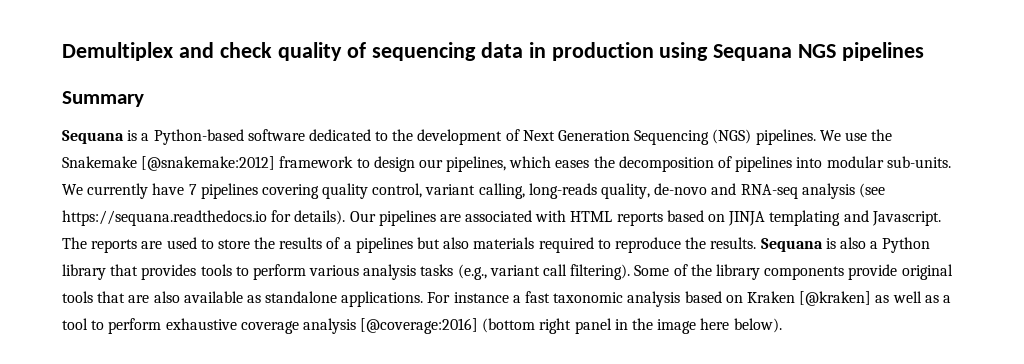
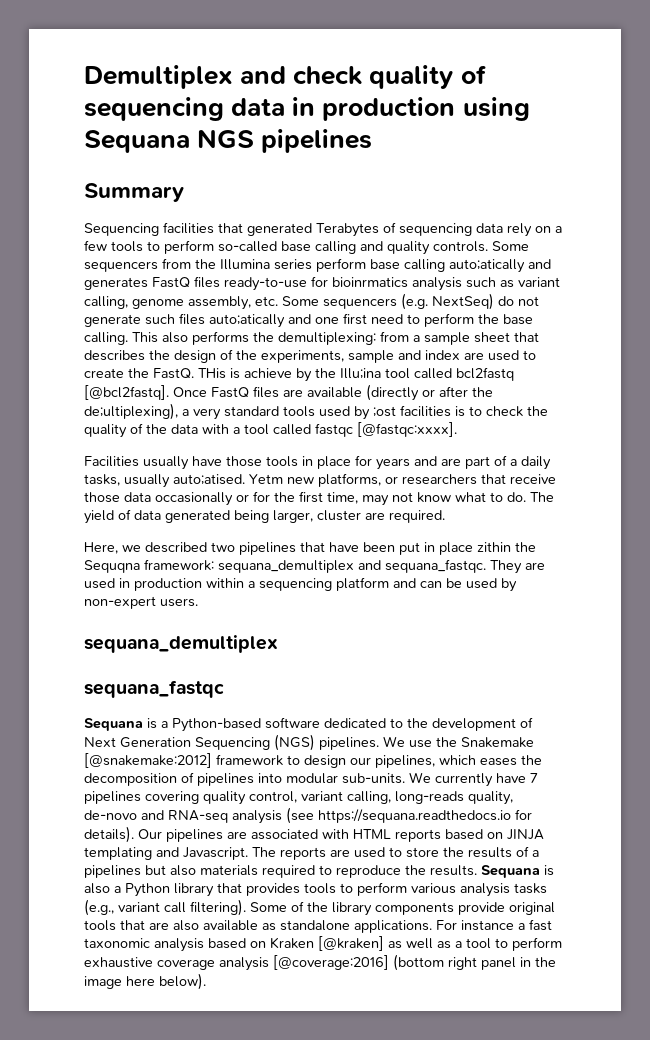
(144, 99) none -> [84,222,562,237] [84,240,529,255] [84,258,551,273] [84,276,560,291] [84,293,539,310] [84,313,533,328] [84,331,539,345] [84,349,536,363] [84,367,514,382] [84,384,493,401] [84,403,548,420] [84,422,457,438] [84,455,551,470] [84,473,556,488] [84,491,554,506] [84,509,445,524] [84,542,536,555] [84,559,545,574] [84,577,517,592] [84,596,198,609] [84,635,278,653] [84,680,224,698] // Sequencing facilities that generated Terabytes of sequencing data rely on a few tools to perform so-called base calling and quality controls. Some sequencers from the Illumina series perform base calling auto;atically and generates FastQ files ready-to-use for bioinrmatics analysis such as variant calling, genome assembly, etc. Some sequencers (e.g. NextSeq) do not generate such files auto;atically and one first need to perform the base calling. This also performs the demultiplexing: from a sample sheet that describes the design of the experiments, sample and index are used to create the FastQ. THis is achieve by the Illu;ina tool called bcl2fastq [@bcl2fastq]. Once FastQ files are available (directly or after the de;ultiplexing), a very standard tools used by ;ost facilities is to check the quality of the data with a tool called fastqc [@fastqc:xxxx]. // Facilities usually have those tools in place for years and are part of a daily tasks, usually auto;atised. Yetm new platforms, or researchers that receive those data occasionally or for the first time, may not know what to do. The yield of data generated being larger, cluster are required. // Here, we described two pipelines that have been put in place zithin the Sequqna framework: sequana_demultiplex and sequana_fastqc. They are used in production within a sequencing platform and can be used by non-expert users. // sequana_demultiplex // sequana_fastqc

